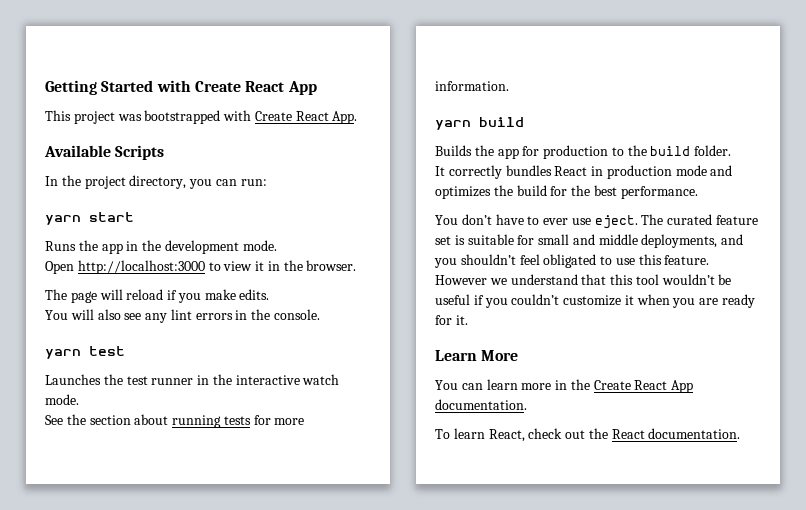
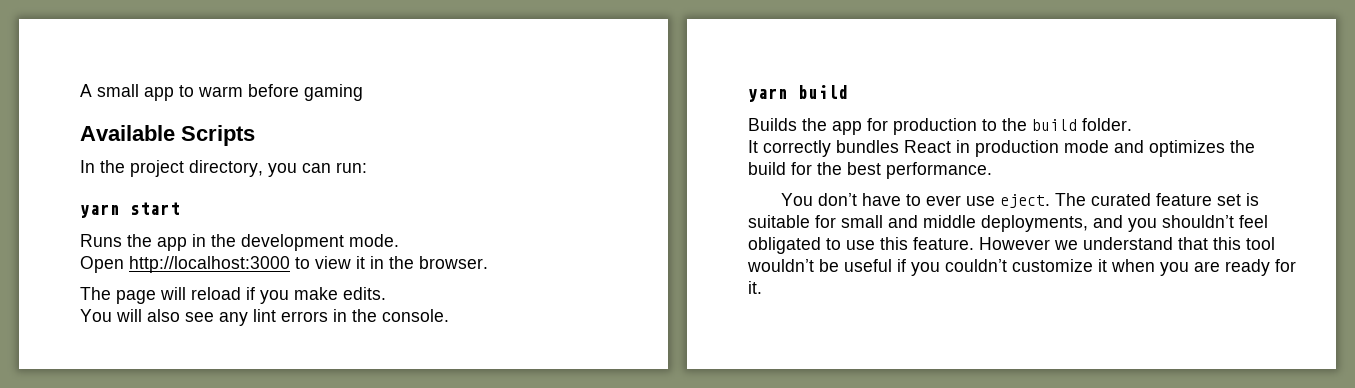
[45,80,317,95] [45,110,358,124] Getting Started with Create React App // This project was bootstrapped with Create React App. -> [80,84,363,101] A small app to warm before gaming
[45,346,125,359] [45,374,340,385] [45,394,79,405] [45,414,305,428] [435,81,509,91] // yarn test // Launches the test runner in the interactive watch mode. // See the section about running tests for more information. -> (449, 315) none
[435,350,519,361] [435,379,694,393] [435,399,527,410] [435,428,741,442] // Learn More // You can learn more in the Create React App documentation. // To learn React, check out the React documentation. -> (762, 287) none

